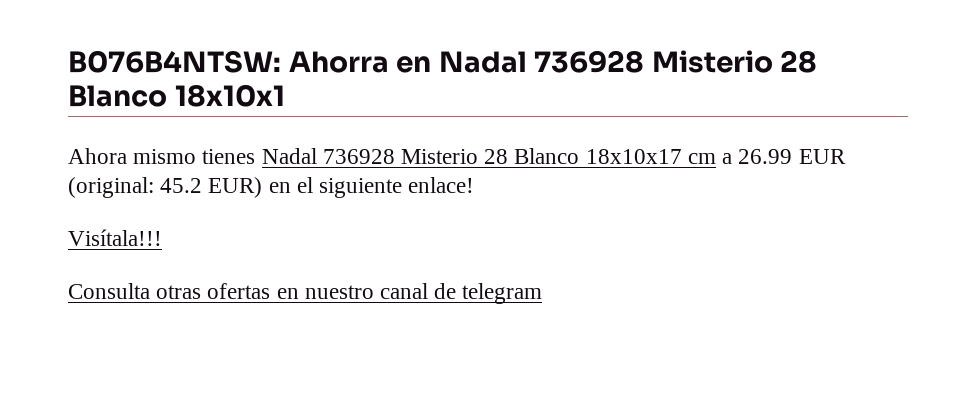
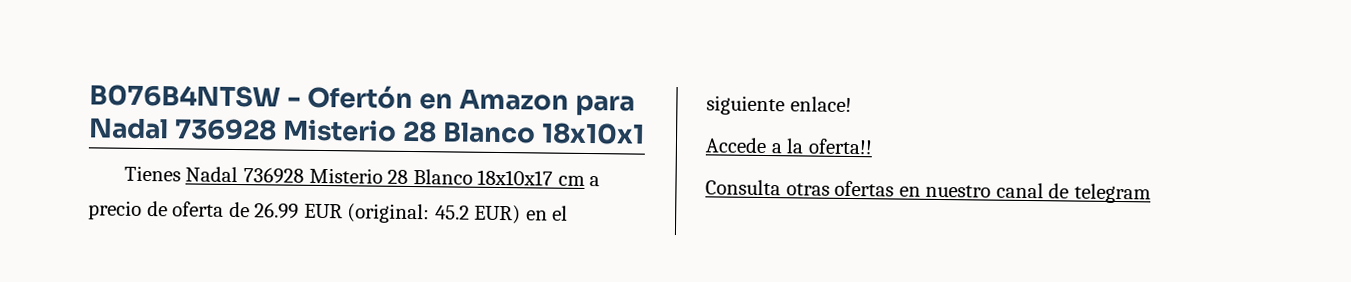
[68,50,432,73] B076B4NTSW: Ahorra en -> [89,84,636,117] B076B4NTSW - Ofertón en Amazon para
[68,148,256,164] Ahora mismo tienes -> [123,165,181,182] Tienes
(733, 158) none -> [88,200,250,220] precio de oferta de
[68,229,162,246] Visítala!!! -> [705,137,873,155] Accede a la oferta!!

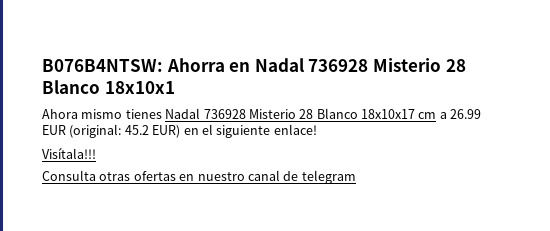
[89,84,636,117] B076B4NTSW - Ofertón en Amazon para -> [42,58,251,72] B076B4NTSW: Ahorra en
[123,165,181,182] Tienes -> [42,109,162,119] Ahora mismo tienes
[88,200,250,220] precio de oferta de -> (447, 115) none
[705,137,873,155] Accede a la oferta!! -> [42,147,96,159] Visítala!!!

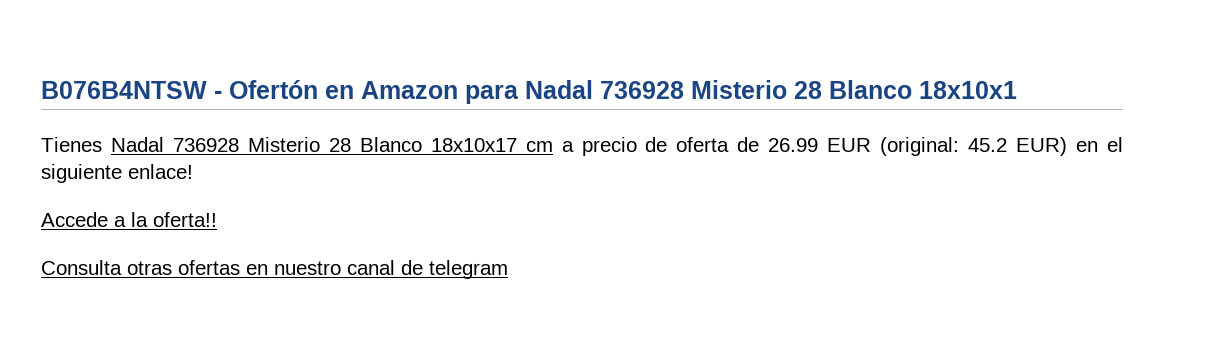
[42,58,251,72] B076B4NTSW: Ahorra en -> [41,80,519,104] B076B4NTSW - Ofertón en Amazon para
[42,109,162,119] Ahora mismo tienes -> [41,137,102,152] Tienes
(447, 115) none -> [581,137,760,156] precio de oferta de
[42,147,96,159] Visítala!!! -> [41,212,217,227] Accede a la oferta!!

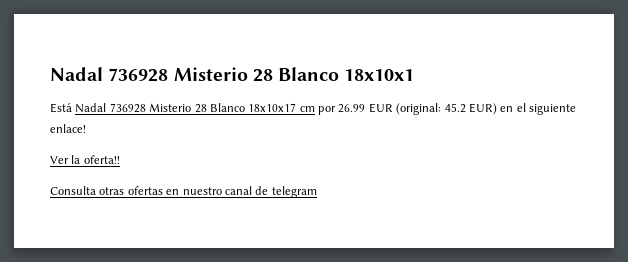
[41,80,519,104] B076B4NTSW - Ofertón en Amazon para -> (50, 74) none
[41,137,102,152] Tienes -> [50,103,72,113] Está
[561,137,760,156] a precio de oferta de -> [318,106,336,115] por
[41,212,126,227] Accede a -> [50,156,69,164] Ver

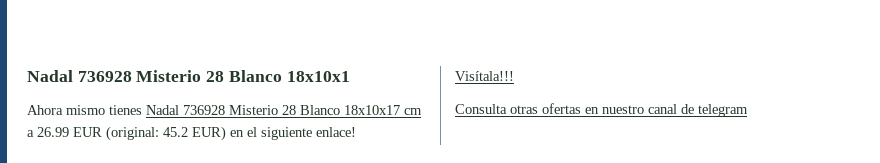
[50,103,72,113] Está -> [27,105,142,115] Ahora mismo tienes
[318,106,336,115] por -> [27,130,34,137] a
[50,155,120,164] Ver la oferta!! -> [455,71,514,81] Visítala!!!

